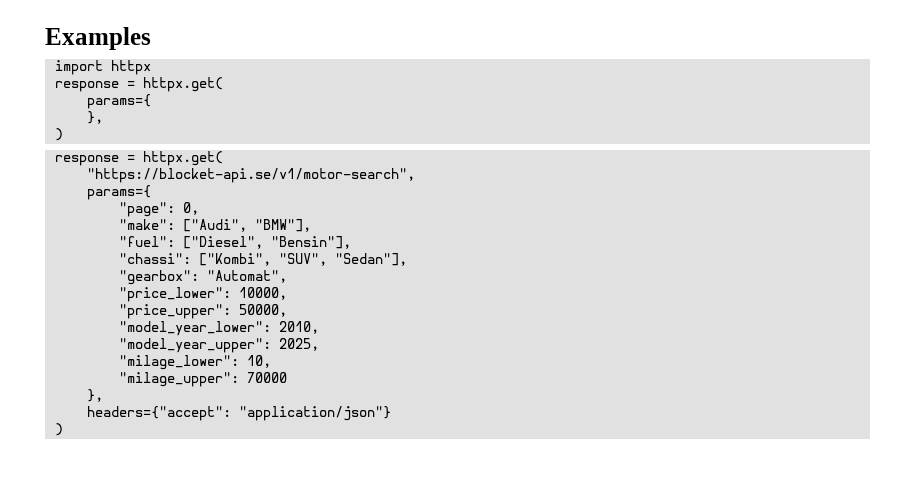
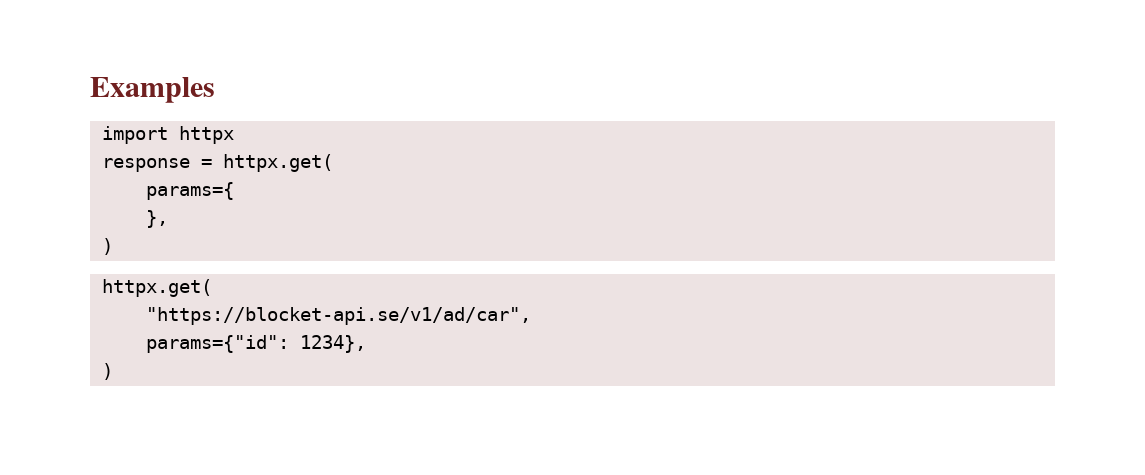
[54,151,223,166] [86,168,415,183] [86,185,151,200] [118,202,199,217] [118,219,311,232] [118,236,351,249] [118,253,407,266] [118,270,287,285] [118,287,287,302] [118,304,287,319] [118,321,319,336] [118,338,319,353] [118,355,271,370] [118,372,287,387] [86,389,103,402] [86,406,391,421] response = httpx.get( // "https://blocket-api.se/v1/motor-search", // params={ // "page": 0, // "make": ["Audi", "BMW"], // "fuel": ["Diesel", "Bensin"], // "chassi": ["Kombi", "SUV", "Sedan"], // "gearbox": "Automat", // "price_lower": 10000, // "price_upper": 50000, // "model_year_lower": 2010, // "model_year_upper": 2025, // "milage_lower": 10, // "milage_upper": 70000 // }, // headers={"accept": "application/json"} -> [101,279,212,297] [145,307,531,325] [145,335,366,353] httpx.get( // "https://blocket-api.se/v1/ad/car", // params={"id": 1234},

